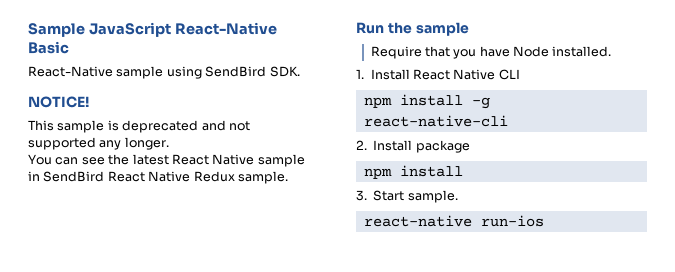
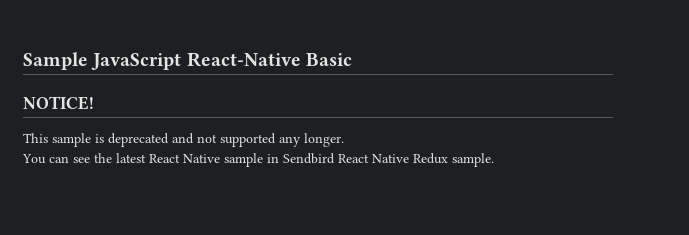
[28,66,300,79] // React-Native sample using SendBird SDK. -> (352, 59) none
[43,171,105,182] SendBird -> [283,153,335,164] Sendbird
[356,22,469,36] [370,46,612,59] [356,69,520,80] [363,94,490,109] [363,115,508,127] [356,140,470,153] [363,165,463,179] [356,190,458,203] [363,215,544,227] // Run the sample // Require that you have Node installed. // 1. Install React Native CLI // npm install -g react-native-cli // 2. Install package // npm install // 3. Start sample. // react-native run-ios -> (494, 160) none

